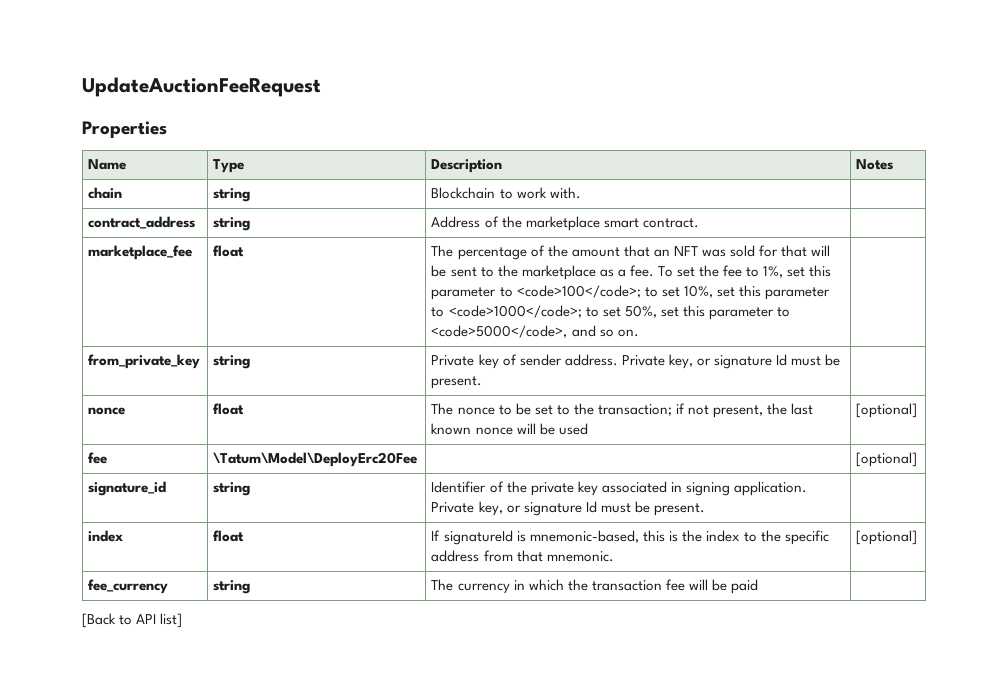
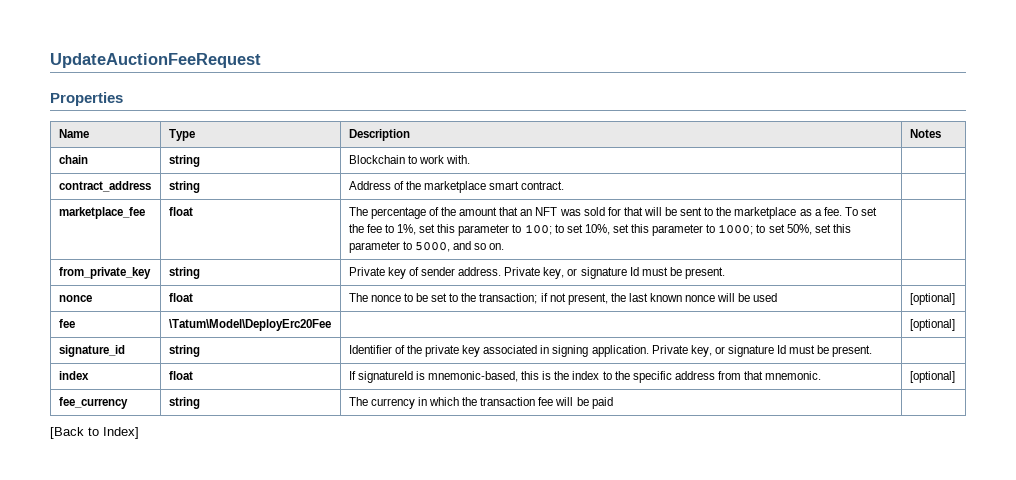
[516,285,641,298] <code>100</code>; -> [524,224,552,235] 100;
[448,305,582,318] <code>1000</code>; -> [718,224,754,235] 1000;
[431,325,568,338] <code>5000</code>, -> [414,242,450,252] 5000,
[136,613,183,628] API list] -> [103,427,139,439] Index]

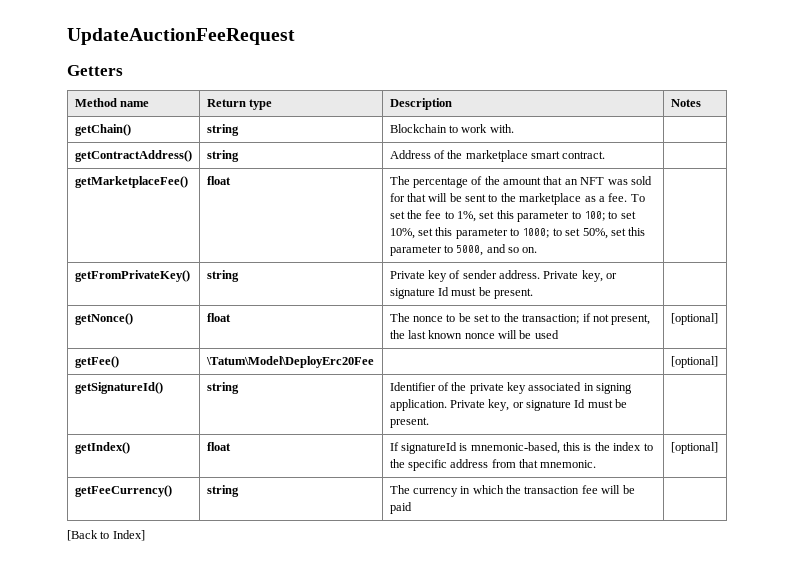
[50,92,123,106] [58,129,89,138] [168,129,195,141] Properties // Name | Type -> [67,65,123,76] [74,98,149,107] [206,99,272,110] Getters // Method name | Return type
[58,155,88,164] chain -> [74,124,131,136] getChain()
[58,181,151,192] contract_address -> [74,150,192,162] getContractAddress()
[58,207,145,219] marketplace_fee -> [74,176,188,188] getMarketplaceFee()
[58,267,151,279] from_private_key -> [74,270,190,282] getFromPrivateKey()
[58,295,92,302] nonce -> [74,313,133,325] getNonce()
[58,319,75,328] fee -> [74,356,119,368] getFee()
[58,345,125,357] signature_id -> [74,382,163,394] getSignatureId()
[58,371,89,380] index -> [74,442,130,454] getIndex()
[58,397,128,409] fee_currency -> [74,485,172,497] getFeeCurrency()

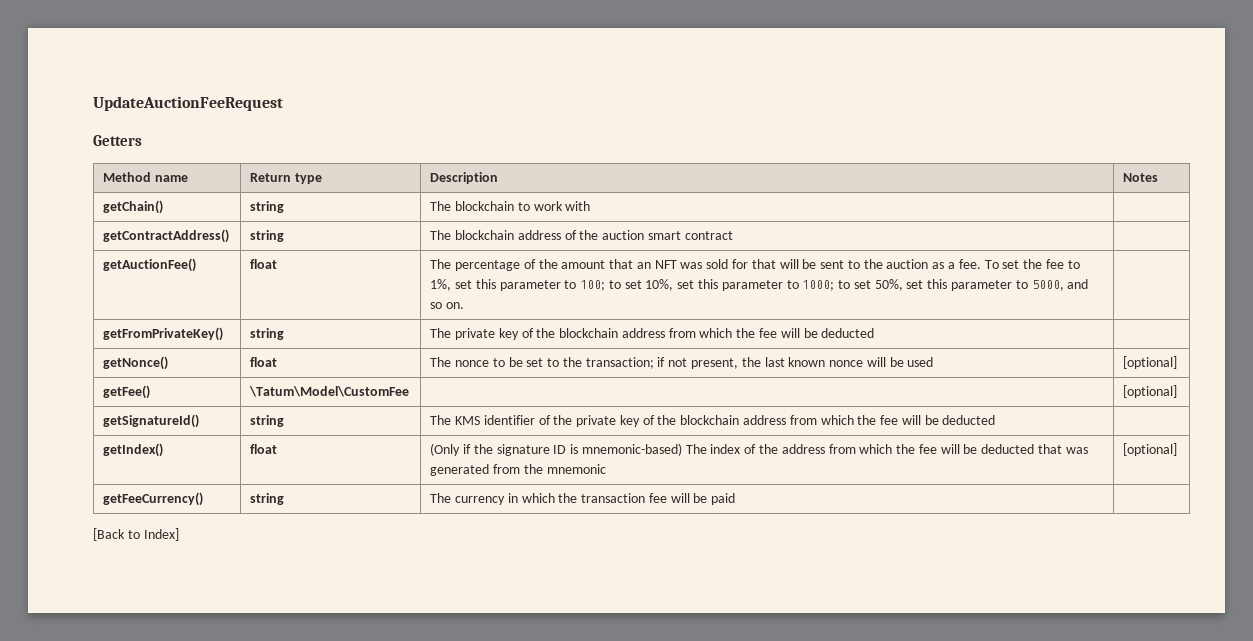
[389,124,447,133] Blockchain -> [430,201,514,211] The blockchain
[489,124,514,133] with. -> [565,201,591,211] with
[389,150,606,162] [74,176,188,188] Address of the marketplace smart contract. | // getMarketplaceFee() -> [430,230,733,240] [103,258,197,272] The blockchain address of the auction smart contract | // getAuctionFee()
[519,193,582,205] marketplace -> [886,259,929,269] auction
[389,270,618,282] [389,287,533,299] Private key of sender address. Private key, or signature Id must be present. -> [430,328,875,340] The private key of the blockchain address from which the fee will be deducted
[205,356,374,368] \Tatum\Model\DeployErc20Fee -> [249,386,410,397] \Tatum\Model\CustomFee
[389,382,436,391] Identifier -> [430,415,535,425] The KMS identifier
[528,382,633,394] [389,399,628,411] [389,417,429,428] [74,442,130,454] [206,442,231,451] [389,442,653,454] [389,459,597,471] associated in signing application. Private key, or signature Id must be present. | // getIndex() | float | If signatureId is mnemonic-based, this is the index to the specific address from that mnemonic. -> [642,415,996,425] [103,443,164,457] [250,444,278,454] [430,443,1088,456] [430,464,606,476] of the blockchain address from which the fee will be deducted | // getIndex() | float | (Only if the signature ID is mnemonic-based) The index of the address from which the fee will be deducted that was generated from the mnemonic

